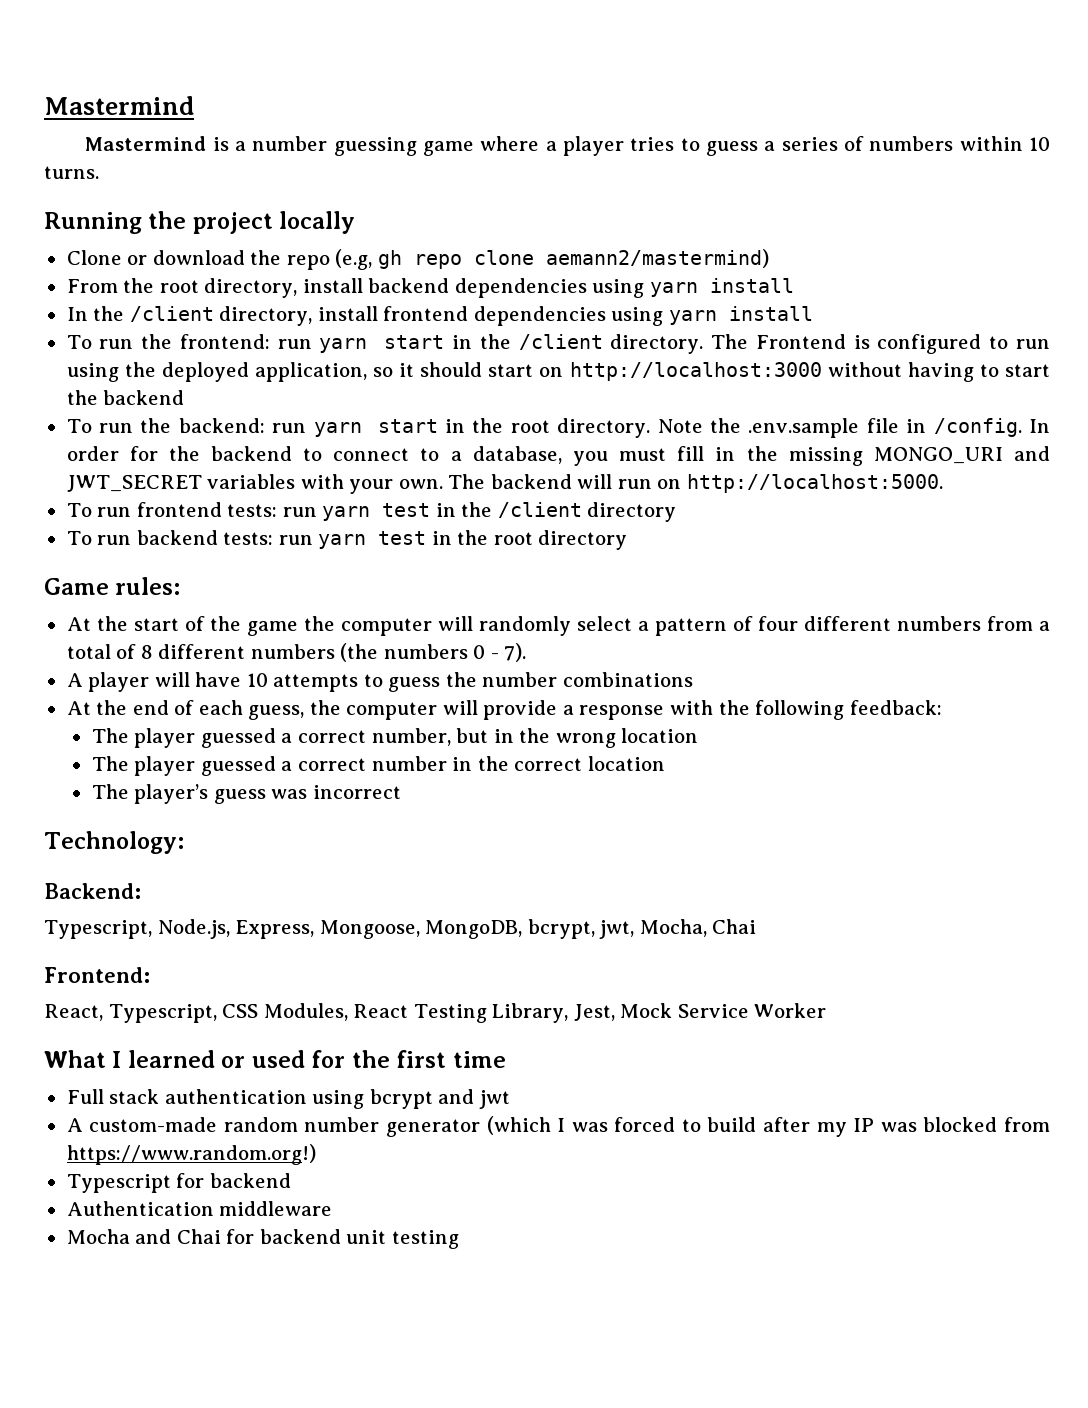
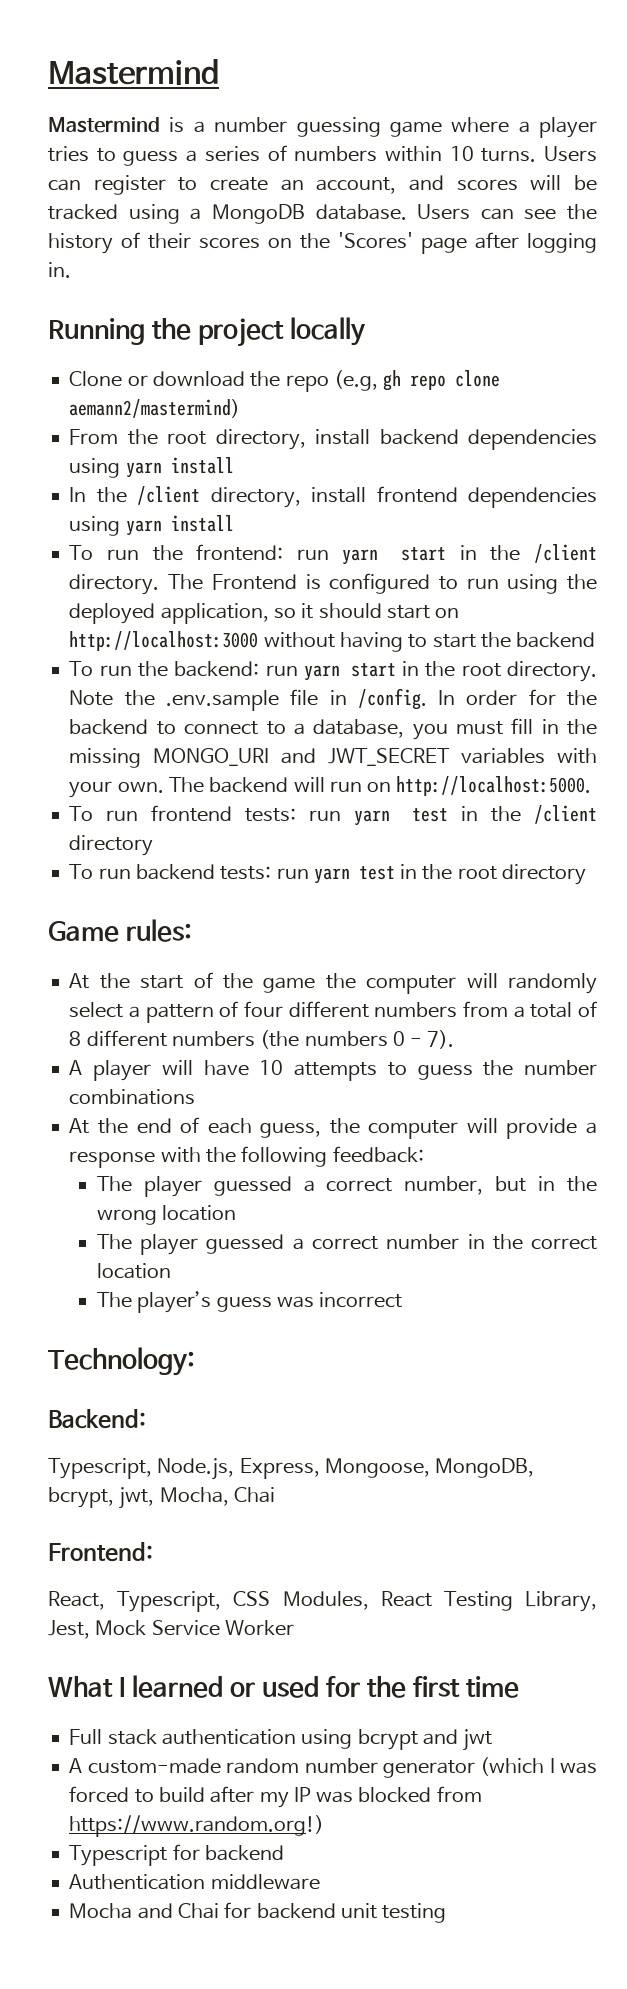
(99, 172) none -> [544,146,597,162] [48,175,597,195] [48,204,597,224] [48,232,597,254] [48,262,71,278] Users can register to create an account, and scores will be tracked using a MongoDB database. Users can see the history of their scores on the 'Scores' page after logging in.

